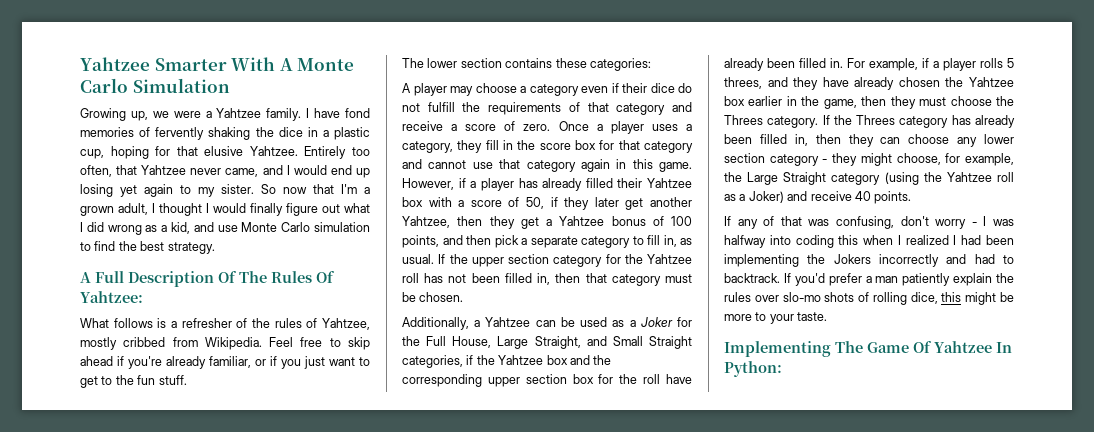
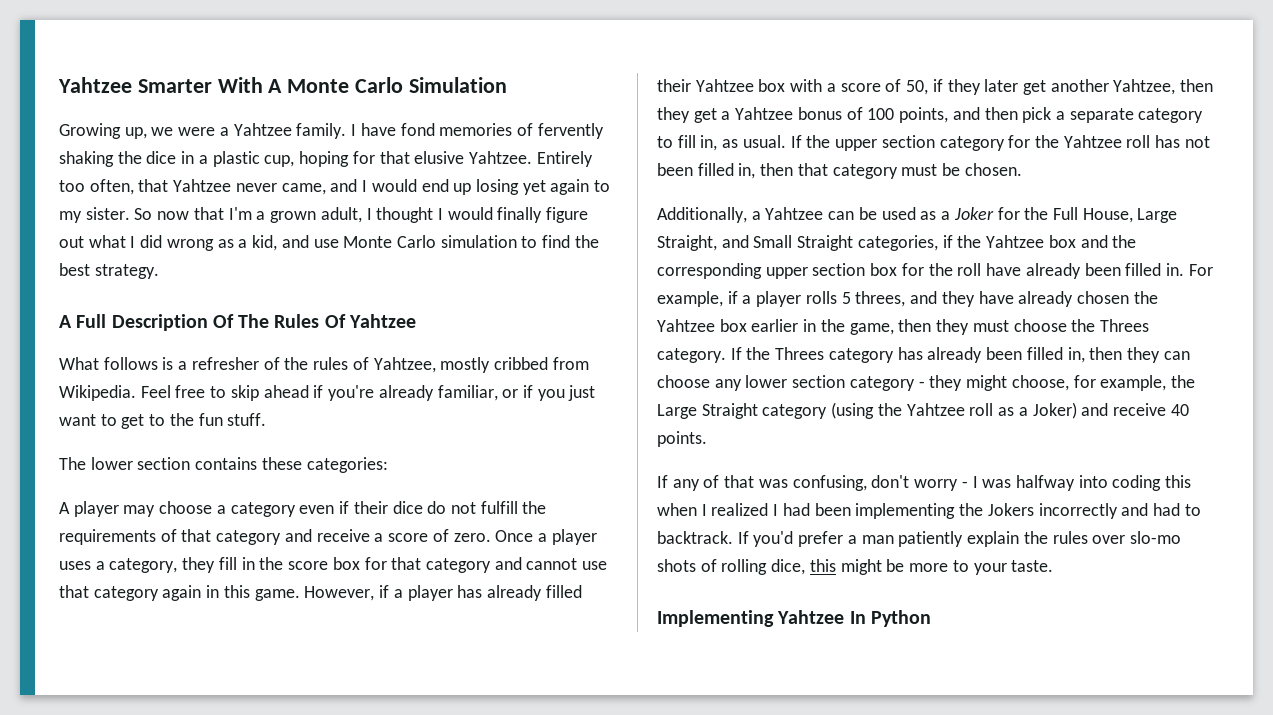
[80,291,143,303] Yahtzee: -> [348,314,416,328] Yahtzee
[835,341,932,353] The Game Of -> (774, 618) none
[724,361,782,377] Python: -> [870,610,931,627] Python

